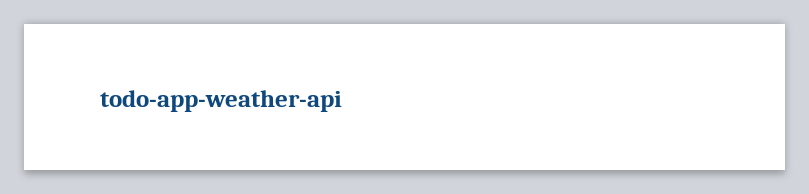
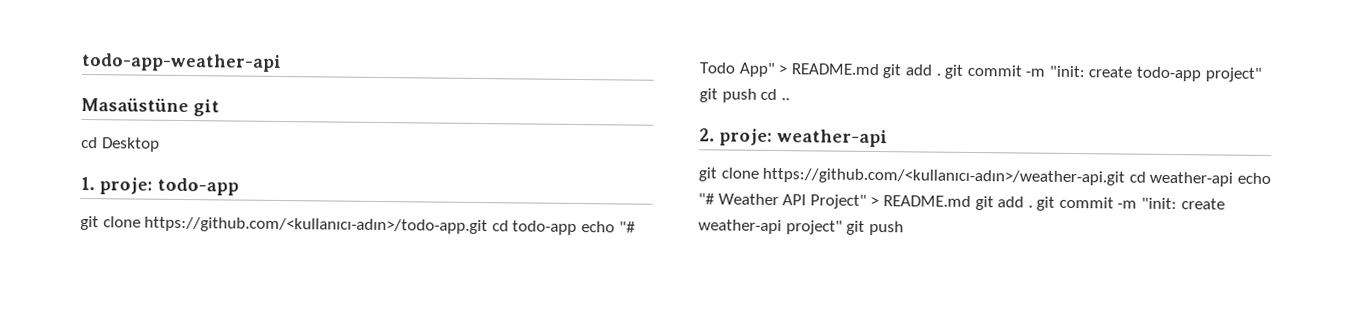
(342, 101) none -> [81,97,220,117] [81,136,160,152] [80,176,239,196] [80,215,636,236] [699,62,1262,82] [699,88,790,103] [699,128,888,148] [698,167,1271,187] [698,193,1225,211] [698,219,904,236] // Masaüstüne git // cd Desktop // 1. proje: todo-app // git clone https://github.com/<kullanıcı-adın>/todo-app.git cd todo-app echo "# Todo App" > README.md git add . git commit -m "init: create todo-app project" git push cd .. // 2. proje: weather-api // git clone https://github.com/<kullanıcı-adın>/weather-api.git cd weather-api echo "# Weather API Project" > README.md git add . git commit -m "init: create weather-api project" git push

